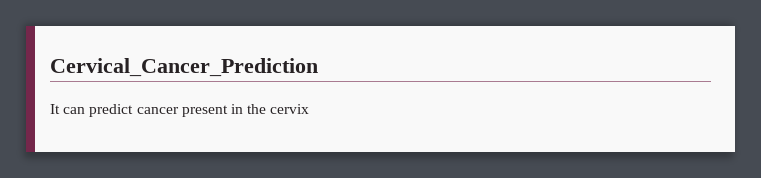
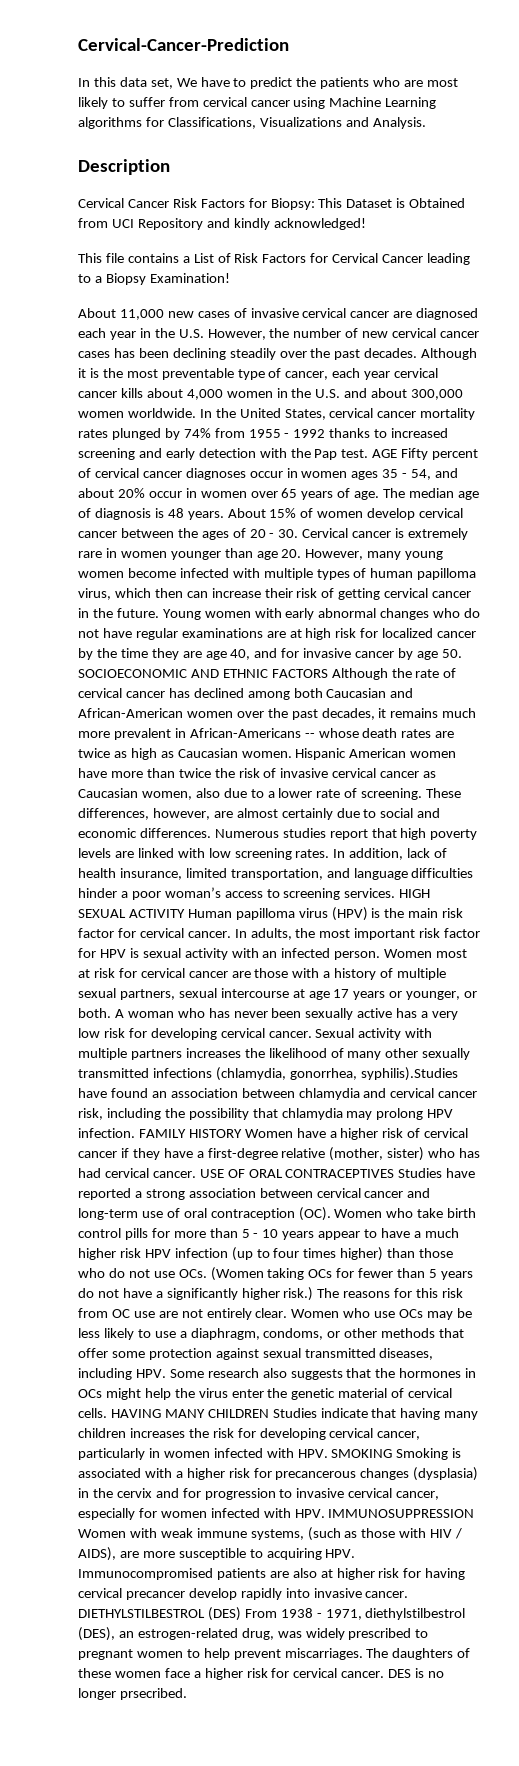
[50,58,318,77] [50,104,310,117] Cervical_Cancer_Prediction // It can predict cancer present in the cervix -> [78,38,289,51] [78,77,458,89] [78,97,437,109] [78,117,426,129] [78,159,170,175] [78,198,466,210] [78,218,366,230] [78,253,471,265] [78,273,230,285] [78,308,479,320] [78,328,480,340] [78,348,478,360] [78,368,439,380] [78,388,464,400] [78,408,476,420] [78,428,449,440] [78,448,479,460] [78,468,459,480] [78,488,479,500] [78,508,464,520] [78,528,469,540] [78,548,444,560] [78,568,477,580] [78,588,472,600] [78,608,481,620] [78,628,477,640] [78,648,462,660] [78,668,457,680] [78,688,414,700] [78,708,477,720] [78,728,455,740] [78,748,457,760] [78,768,437,778] [78,788,462,800] [78,808,441,820] [78,828,478,840] [78,848,448,860] [78,868,474,880] [78,887,431,900] [78,907,464,921] [78,928,481,940] [78,948,468,960] [78,968,447,980] [78,988,478,1000] [78,1008,459,1020] [78,1028,433,1040] [78,1048,471,1060] [78,1067,458,1081] [78,1088,478,1100] [78,1108,454,1120] [78,1128,469,1140] [78,1147,481,1161] [78,1168,476,1178] [78,1188,431,1200] [78,1207,477,1221] [78,1228,459,1240] [78,1247,454,1261] [78,1267,473,1281] [78,1287,464,1301] [78,1308,472,1320] [78,1328,465,1340] [78,1348,434,1360] [78,1368,477,1380] [78,1388,453,1400] [78,1408,479,1420] [78,1428,421,1440] [78,1448,462,1460] [78,1467,479,1481] [78,1488,440,1500] [78,1508,475,1520] [78,1527,463,1541] [78,1547,356,1561] [78,1568,466,1580] [78,1588,409,1600] [78,1607,466,1621] [78,1627,429,1641] [78,1648,471,1660] [78,1668,445,1680] [78,1688,187,1700] Cervical-Cancer-Prediction // In this data set, We have to predict the patients who are most likely to suffer from cervical cancer using Machine Learning algorithms for Classifications, Visualizations and Analysis. // Description // Cervical Cancer Risk Factors for Biopsy: This Dataset is Obtained from UCI Repository and kindly acknowledged! // This file contains a List of Risk Factors for Cervical Cancer leading to a Biopsy Examination! // About 11,000 new cases of invasive cervical cancer are diagnosed each year in the U.S. However, the number of new cervical cancer cases has been declining steadily over the past decades. Although it is the most preventable type of cancer, each year cervical cancer kills about 4,000 women in the U.S. and about 300,000 women worldwide. In the United States, cervical cancer mortality rates plunged by 74% from 1955 - 1992 thanks to increased screening and early detection with the Pap test. AGE Fifty percent of cervical cancer diagnoses occur in women ages 35 - 54, and about 20% occur in women over 65 years of age. The median age of diagnosis is 48 years. About 15% of women develop cervical cancer between the ages of 20 - 30. Cervical cancer is extremely rare in women younger than age 20. However, many young women become infected with multiple types of human papilloma virus, which then can increase their risk of getting cervical cancer in the future. Young women with early abnormal changes who do not have regular examinations are at high risk for localized cancer by the time they are age 40, and for invasive cancer by age 50. SOCIOECONOMIC AND ETHNIC FACTORS Although the rate of cervical cancer has declined among both Caucasian and African-American women over the past decades, it remains much more prevalent in African-Americans -- whose death rates are twice as high as Caucasian women. Hispanic American women have more than twice the risk of invasive cervical cancer as Caucasian women, also due to a lower rate of screening. These differences, however, are almost certainly due to social and economic differences. Numerous studies report that high poverty levels are linked with low screening rates. In addition, lack of health insurance, limited transportation, and language difficulties hinder a poor woman’s access to screening services. HIGH SEXUAL ACTIVITY Human papilloma virus (HPV) is the main risk factor for cervical cancer. In adults, the most important risk factor for HPV is sexual activity with an infected person. Women most at risk for cervical cancer are those with a history of multiple sexual partners, sexual intercourse at age 17 years or younger, or both. A woman who has never been sexually active has a very low risk for developing cervical cancer. Sexual activity with multiple partners increases the likelihood of many other sexually transmitted infections (chlamydia, gonorrhea, syphilis).Studies have found an association between chlamydia and cervical cancer risk, including the possibility that chlamydia may prolong HPV infection. FAMILY HISTORY Women have a higher risk of cervical cancer if they have a first-degree relative (mother, sister) who has had cervical cancer. USE OF ORAL CONTRACEPTIVES Studies have reported a strong association between cervical cancer and long-term use of oral contraception (OC). Women who take birth control pills for more than 5 - 10 years appear to have a much higher risk HPV infection (up to four times higher) than those who do not use OCs. (Women taking OCs for fewer than 5 years do not have a significantly higher risk.) The reasons for this risk from OC use are not entirely clear. Women who use OCs may be less likely to use a diaphragm, condoms, or other methods that offer some protection against sexual transmitted diseases, including HPV. Some research also suggests that the hormones in OCs might help the virus enter the genetic material of cervical cells. HAVING MANY CHILDREN Studies indicate that having many children increases the risk for developing cervical cancer, particularly in women infected with HPV. SMOKING Smoking is associated with a higher risk for precancerous changes (dysplasia) in the cervix and for progression to invasive cervical cancer, especially for women infected with HPV. IMMUNOSUPPRESSION Women with weak immune systems, (such as those with HIV / AIDS), are more susceptible to acquiring HPV. Immunocompromised patients are also at higher risk for having cervical precancer develop rapidly into invasive cancer. DIETHYLSTILBESTROL (DES) From 1938 - 1971, diethylstilbestrol (DES), an estrogen-related drug, was widely prescribed to pregnant women to help prevent miscarriages. The daughters of these women face a higher risk for cervical cancer. DES is no longer prsecribed.

